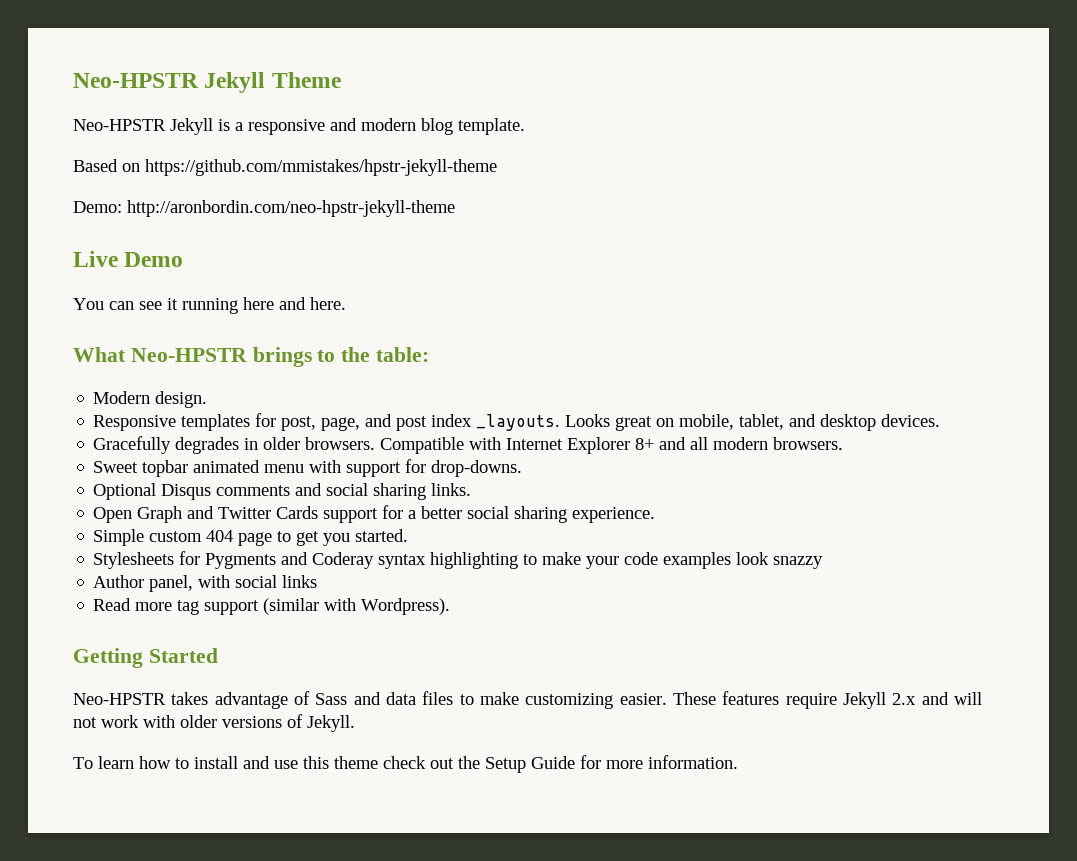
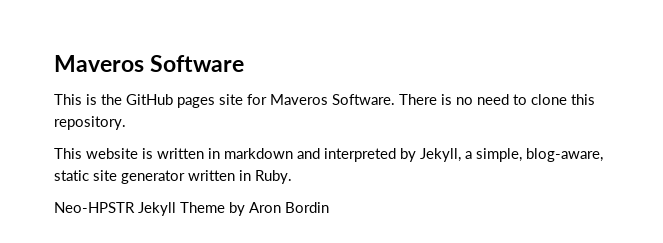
[73,72,341,93] [73,118,525,135] [73,159,497,176] [73,200,455,217] [73,251,184,267] [73,297,346,314] [73,347,430,367] [93,391,208,408] [93,413,941,431] [93,436,844,454] [93,459,523,477] [93,483,472,500] [93,505,656,523] [93,529,409,546] [93,551,824,569] [93,575,318,592] [93,598,451,615] [73,648,218,668] [73,691,983,709] [73,714,355,732] [73,755,738,773] Neo-HPSTR Jekyll Theme // Neo-HPSTR Jekyll is a responsive and modern blog template. // Based on https://github.com/mmistakes/hpstr-jekyll-theme // Demo: http://aronbordin.com/neo-hpstr-jekyll-theme // Live Demo // You can see it running here and here. // What Neo-HPSTR brings to the table: // Modern design. // Responsive templates for post, page, and post index _layouts. Looks great on mobile, tablet, and desktop devices. // Gracefully degrades in older browsers. Compatible with Internet Explorer 8+ and all modern browsers. // Sweet topbar animated menu with support for drop-downs. // Optional Disqus comments and social sharing links. // Open Graph and Twitter Cards support for a better social sharing experience. // Simple custom 404 page to get you started. // Stylesheets for Pygments and Coderay syntax highlighting to make your code examples look snazzy // Author panel, with social links // Read more tag support (similar with Wordpress). // Getting Started // Neo-HPSTR takes advantage of Sass and data files to make customizing easier. These features require Jekyll 2.x and will not work with older versions of Jekyll. // To learn how to install and use this theme check out the Setup Guide for more information. -> [54,55,245,72] [54,94,595,108] [54,116,126,130] [54,148,603,162] [54,170,292,184] [54,202,329,216] Maveros Software // This is the GitHub pages site for Maveros Software. There is no need to clone this repository. // This website is written in markdown and interpreted by Jekyll, a simple, blog-aware, static site generator written in Ruby. // Neo-HPSTR Jekyll Theme by Aron Bordin

